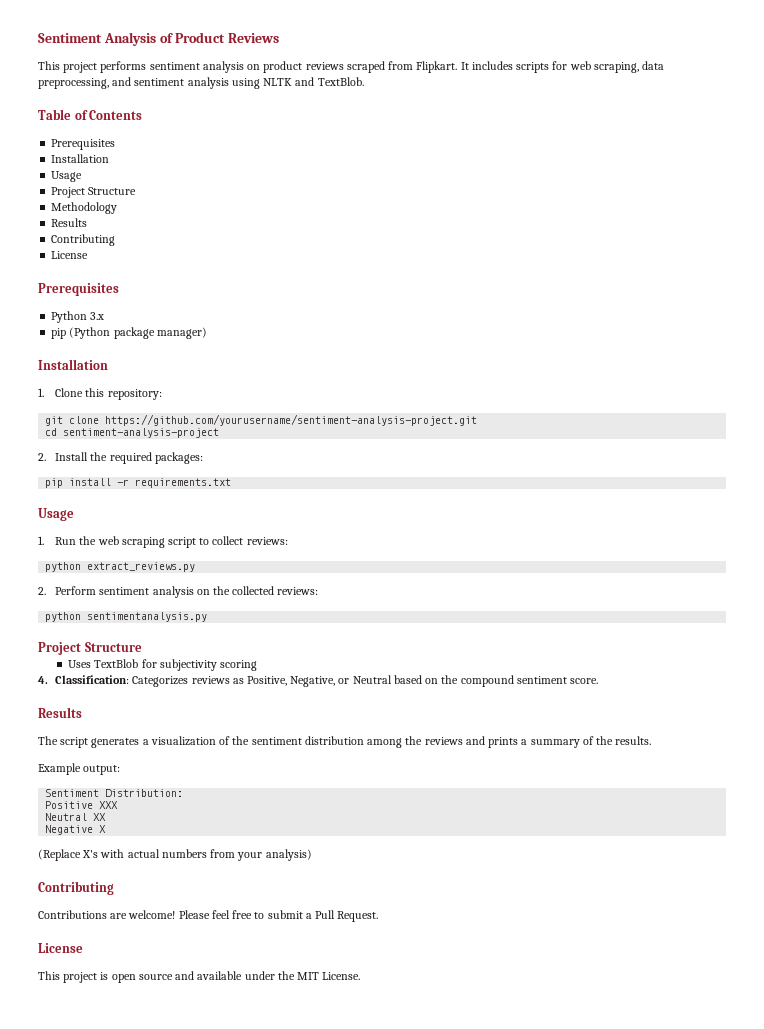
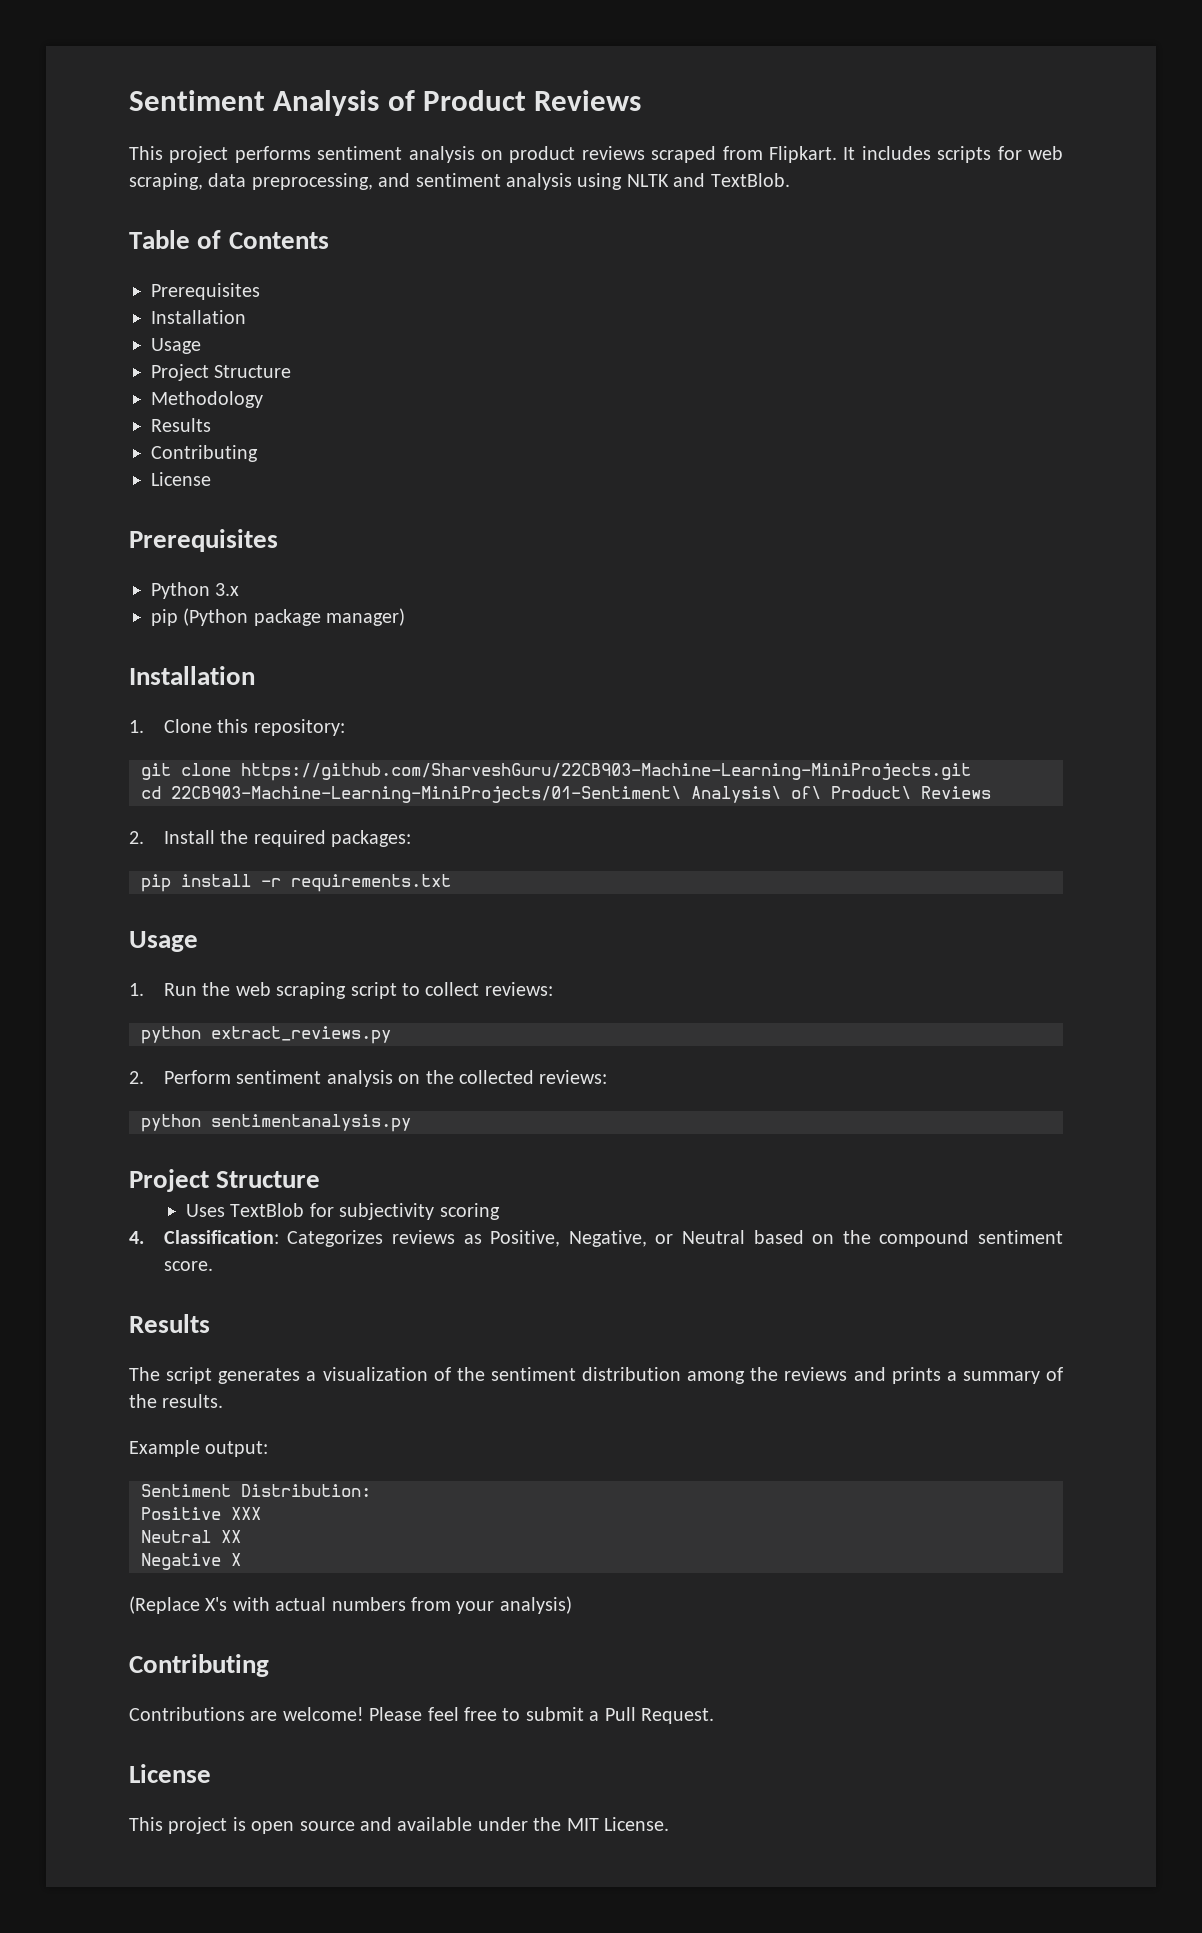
[105,414,478,426] https://github.com/yourusername/sentiment-analysis-project.git -> [241,763,971,781] https://github.com/SharveshGuru/22CB903-Machine-Learning-MiniProjects.git
[63,428,220,438] sentiment-analysis-project -> [171,786,991,803] 22CB903-Machine-Learning-MiniProjects/01-Sentiment\ Analysis\ of\ Product\ Reviews

